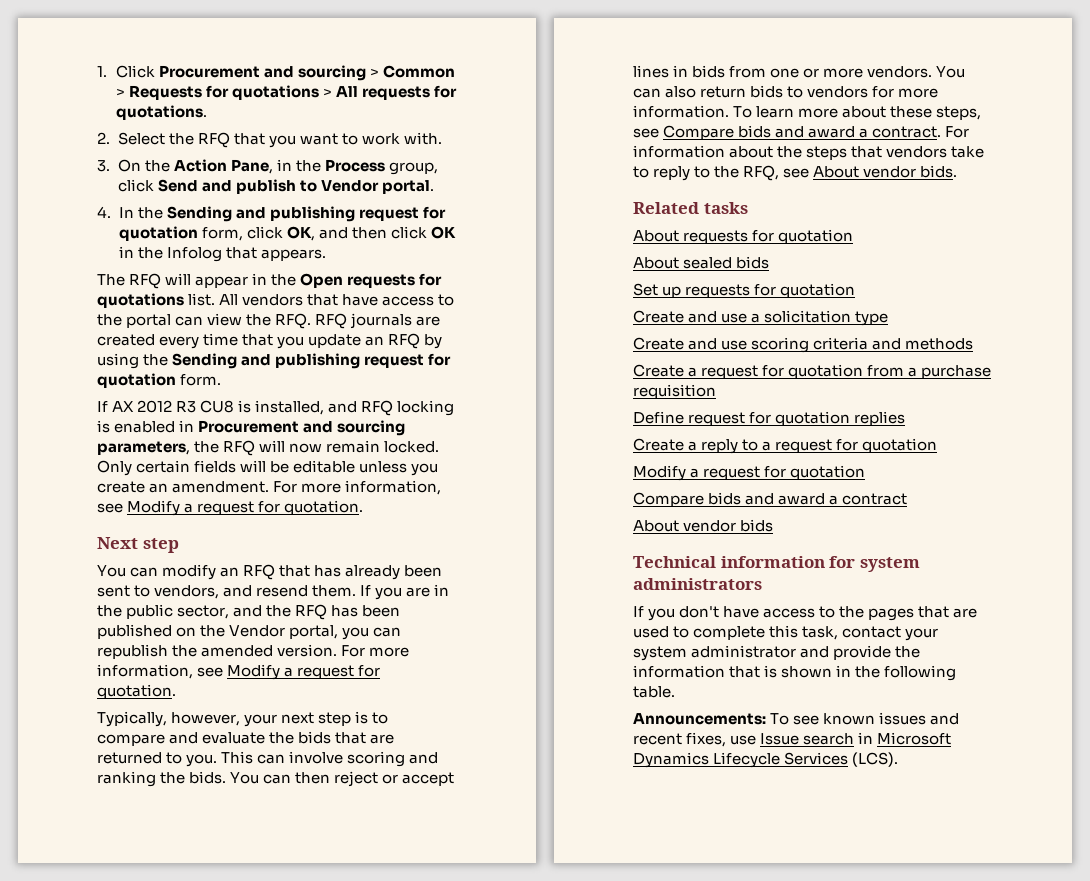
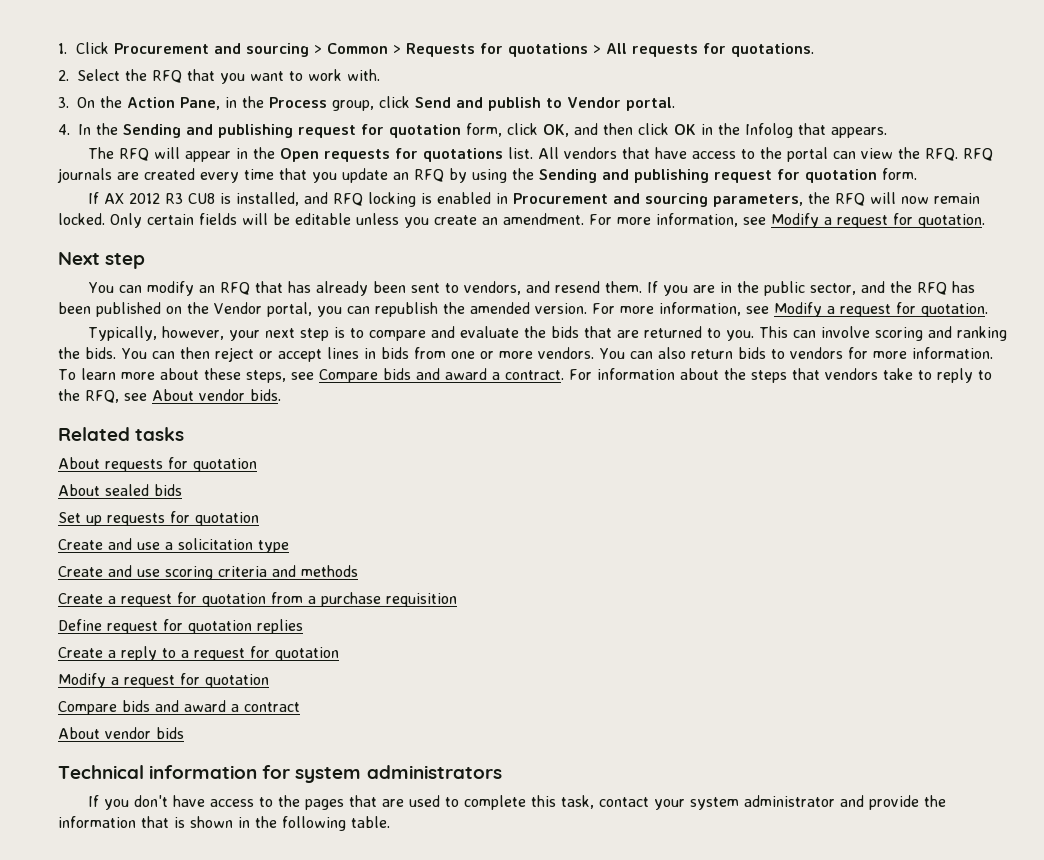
[633,712,960,725] [633,732,952,747] [633,752,899,768] // Announcements: To see known issues and recent fixes, use Issue search in Microsoft Dynamics Lifecycle Services (LCS). -> (390, 822) none

